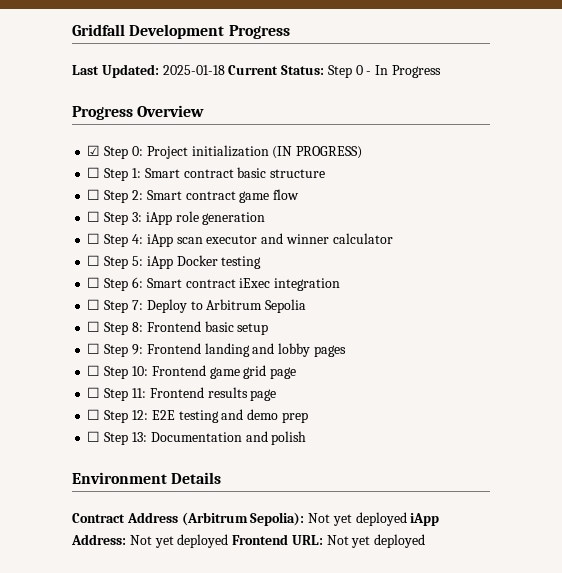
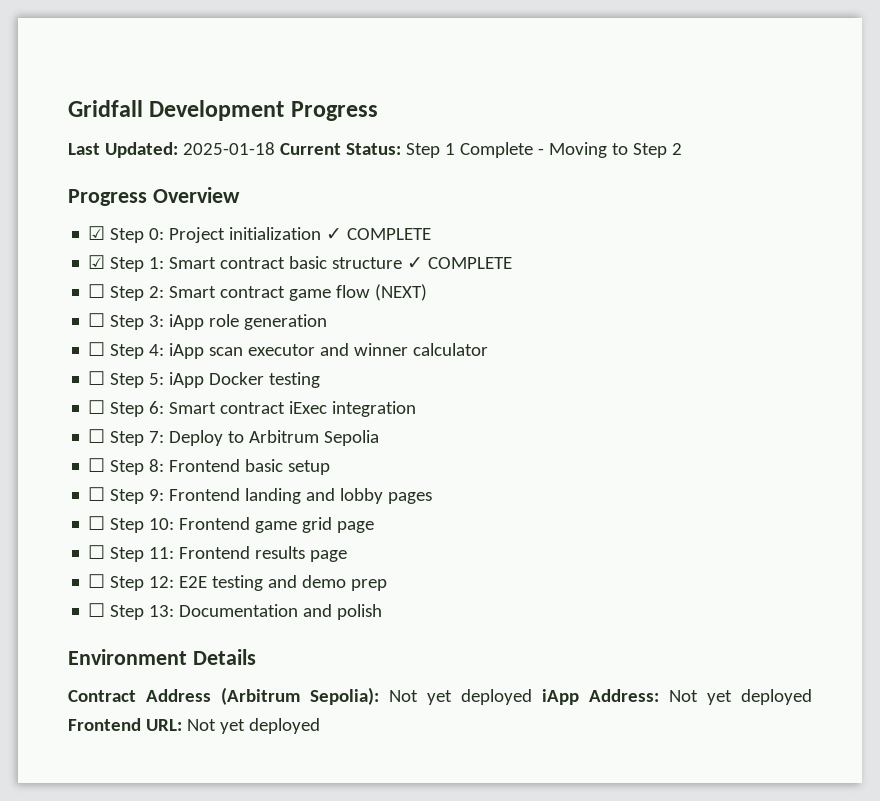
[355,65,442,78] 0 - In Progress -> [444,142,682,158] 1 Complete - Moving to Step 2
[272,146,363,159] [87,167,101,178] (IN PROGRESS) // ☐ -> [326,228,432,240] [88,255,106,269] ✓ COMPLETE // ☑
(326, 173) none -> [407,257,513,269] ✓ COMPLETE
(300, 194) none -> [375,284,428,301] (NEXT)

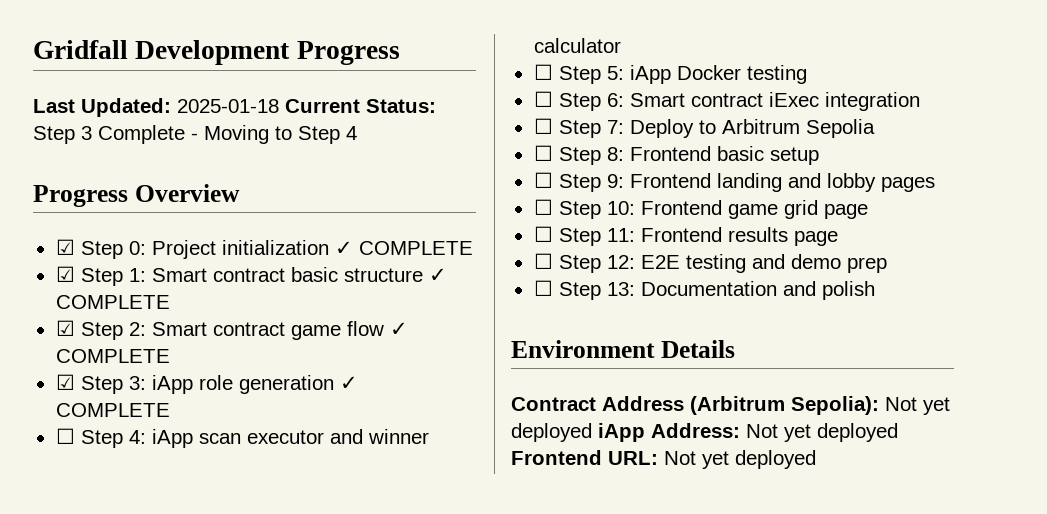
[444,143,455,155] 1 -> [81,126,92,140] 3
[671,143,682,155] 2 -> [346,126,357,140] 4
[88,284,106,298] ☐ -> [55,320,75,336] ☑
[375,284,428,301] [88,313,106,327] (NEXT) // ☐ -> [389,322,408,336] [55,349,170,363] [55,374,75,390] ✓ COMPLETE // ☑
(328, 322) none -> [339,376,358,390] [55,403,170,417] ✓ COMPLETE

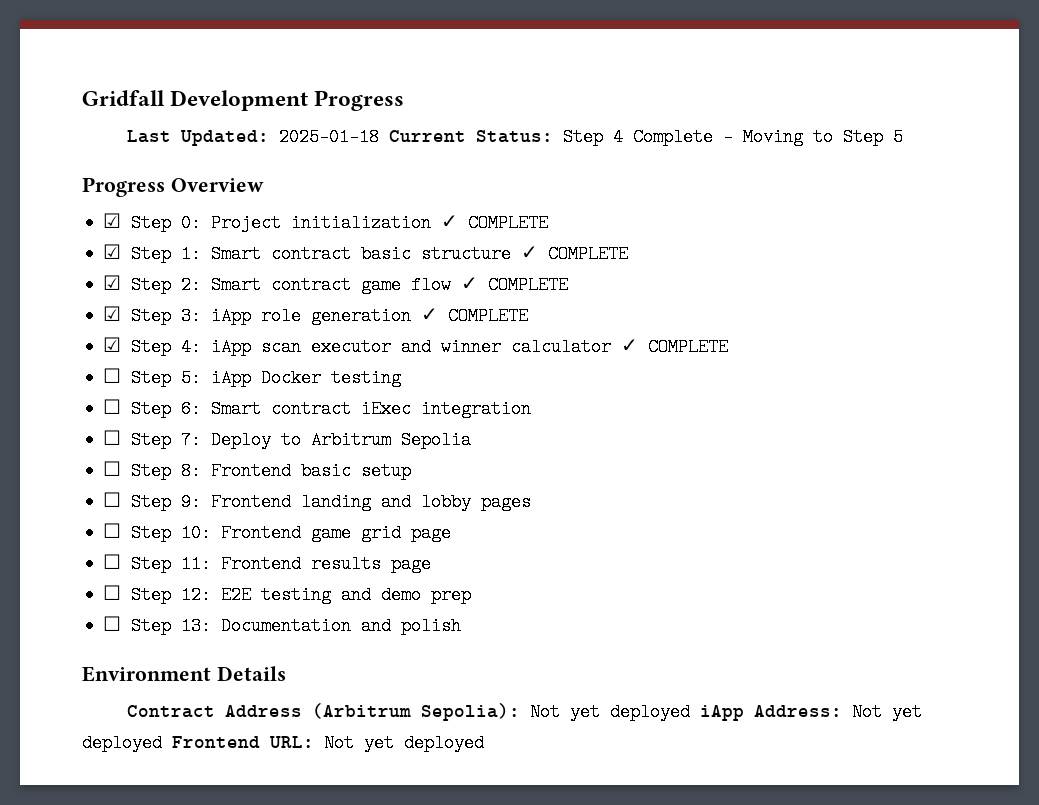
[81,126,92,140] 3 -> [612,128,623,146] 4
[346,126,357,140] 4 -> [892,128,903,146] 5
[55,428,75,444] ☐ -> [103,337,122,352] ☑
(621, 45) none -> [621,338,729,356] ✓ COMPLETE

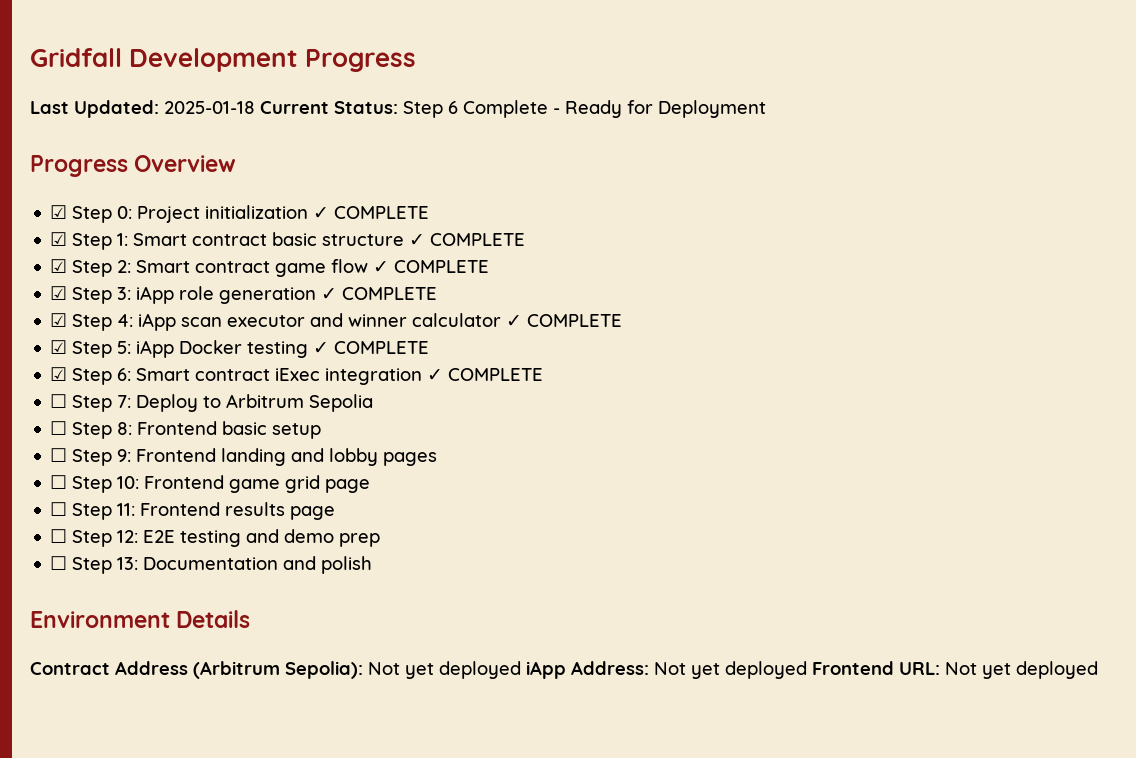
[612,128,623,146] 4 -> [448,101,458,114] 6
[742,128,903,146] Moving to Step 5 -> [565,100,766,118] Ready for Deployment
[103,368,122,383] ☐ -> [50,340,68,354] ☑
[103,399,122,414] // ☐ -> [313,341,430,354] [50,367,68,381] ✓ COMPLETE // ☑
(532, 409) none -> [427,368,544,381] ✓ COMPLETE

